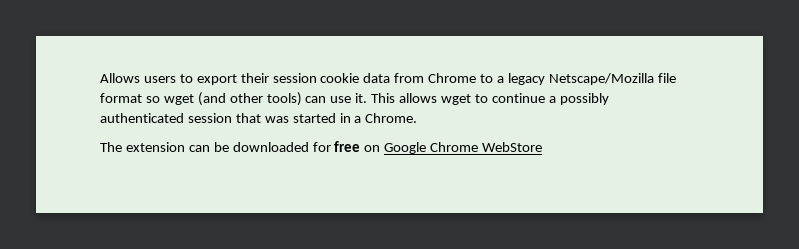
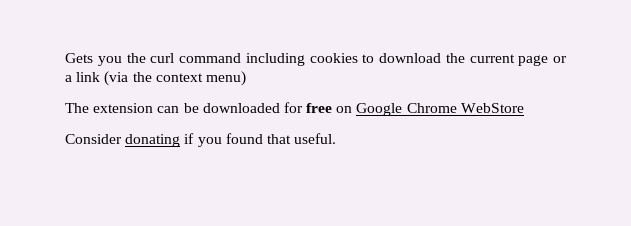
[100,73,676,85] [100,92,609,106] [100,113,418,123] Allows users to export their session cookie data from Chrome to a legacy Netscape/Mozilla file format so wget (and other tools) can use it. This allows wget to continue a possibly authenticated session that was started in a Chrome. -> [65,53,567,66] [65,71,246,86] Gets you the curl command including cookies to download the current page or a link (via the context menu)
(543, 147) none -> [65,133,337,147] // Consider donating if you found that useful.

